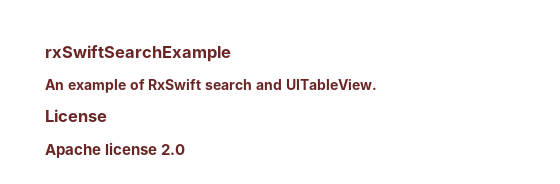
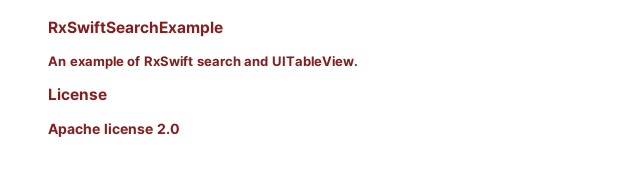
[45,45,231,62] rxSwiftSearchExample -> [48,21,223,37] RxSwiftSearchExample

